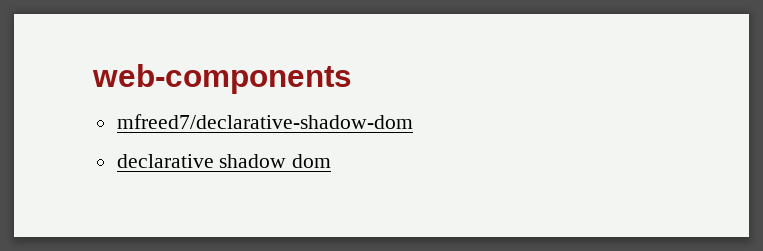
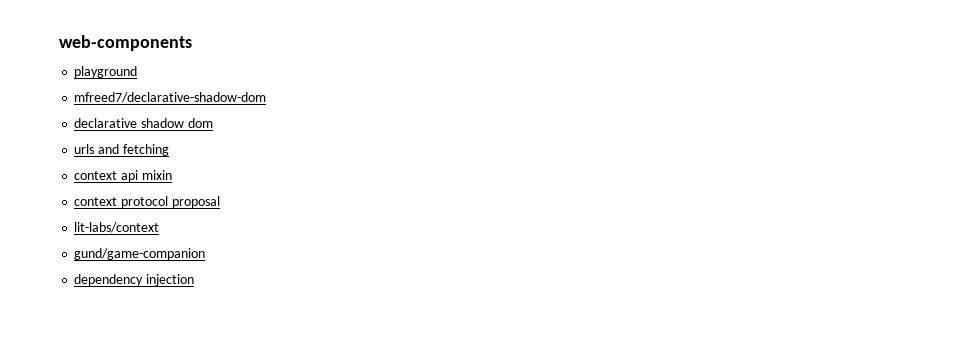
(352, 79) none -> [74,66,138,78] // playground
(332, 161) none -> [74,144,169,156] [74,170,172,182] [74,196,220,208] [74,222,160,233] [74,248,206,260] [74,274,195,286] // urls and fetching // context api mixin // context protocol proposal // lit-labs/context // gund/game-companion // dependency injection

